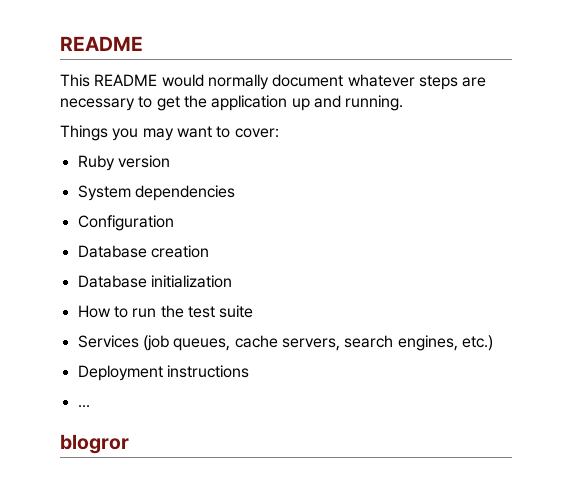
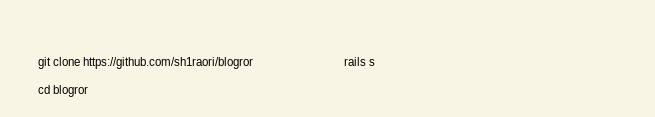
[60,36,143,51] [60,74,487,90] [60,95,404,111] [60,125,279,141] [77,155,170,171] [77,185,235,201] [77,215,174,231] [77,245,209,258] [77,275,232,288] [77,305,254,318] [77,335,493,351] [77,365,249,381] [77,405,90,408] [60,434,129,454] README // This README would normally document whatever steps are necessary to get the application up and running. // Things you may want to cover: // Ruby version // System dependencies // Configuration // Database creation // Database initialization // How to run the test suite // Services (job queues, cache servers, search engines, etc.) // Deployment instructions // ... // blogror -> [38,57,254,69] [38,85,89,97] [344,57,376,66] git clone https://github.com/sh1raori/blogror // cd blogror // rails s

